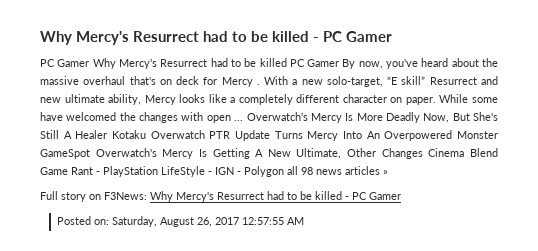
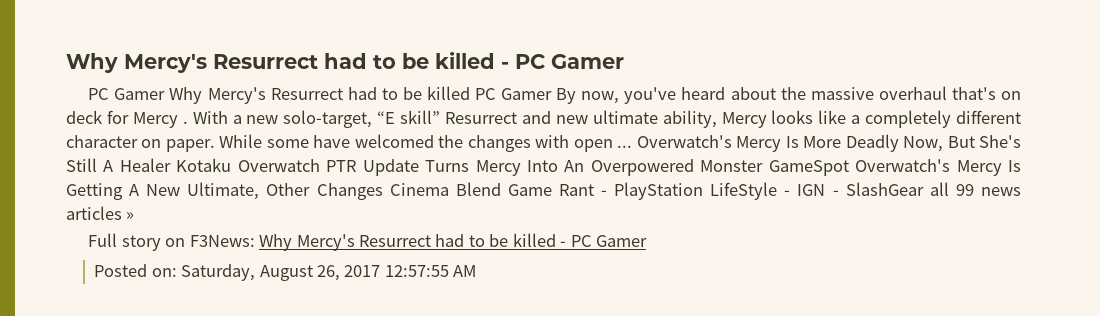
[244,166,313,177] Polygon all 98 -> [845,182,974,196] SlashGear all 99

